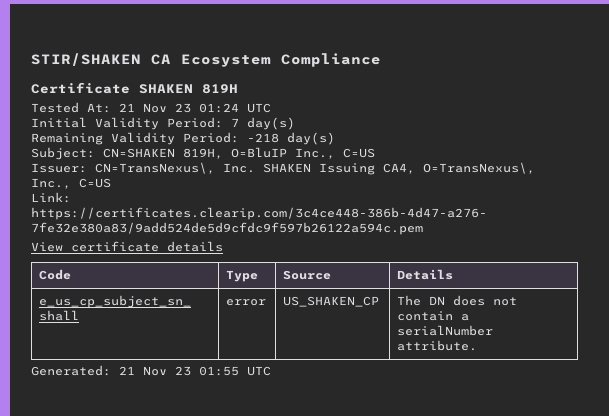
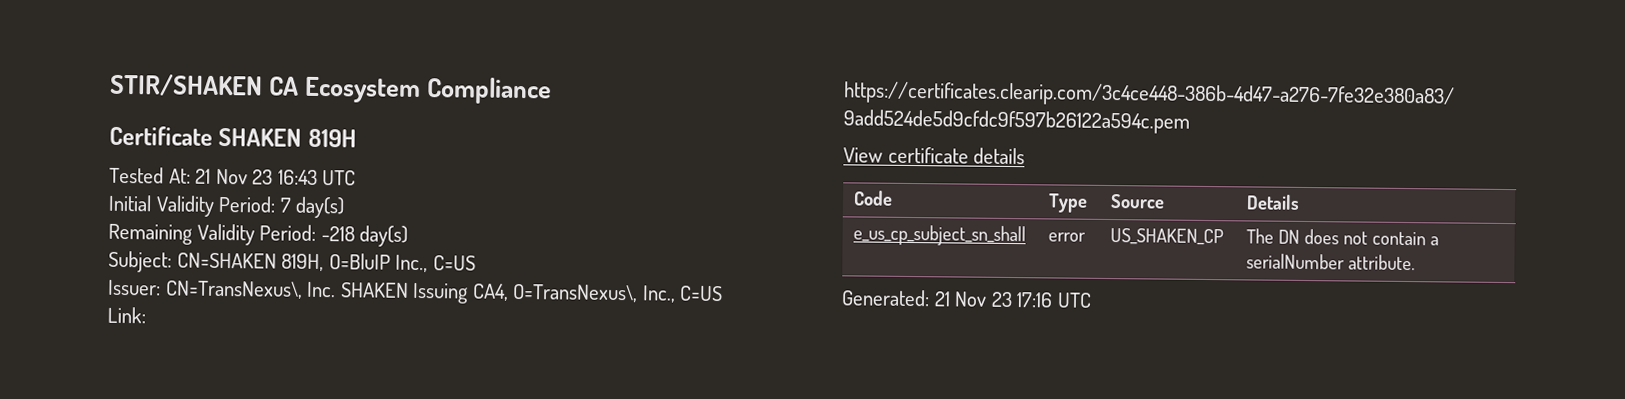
[199,103,239,113] 01:24 -> [277,169,318,185] 16:43
[199,366,239,376] 01:55 -> [1016,292,1054,308] 17:16

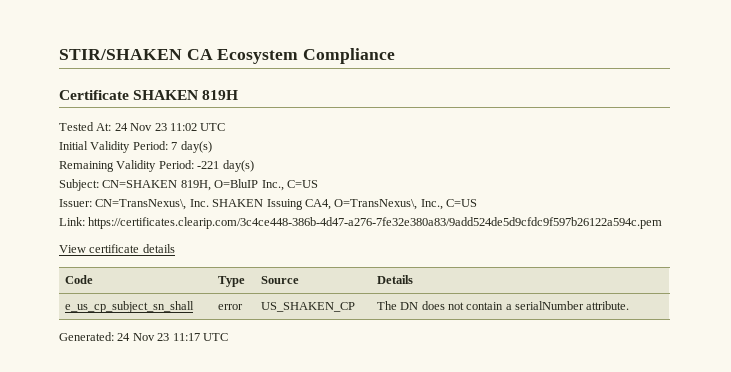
[195,168,318,185] 21 Nov 23 16:43 -> [114,123,197,131] 24 Nov 23 11:02
[320,226,355,242] -218 -> [197,161,220,169] -221
[933,291,1054,308] 21 Nov 23 17:16 -> [117,333,200,341] 24 Nov 23 11:17

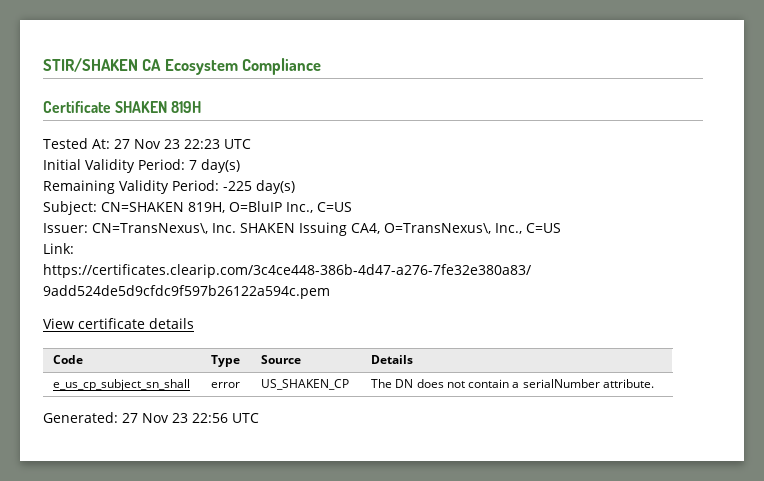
[114,123,197,131] 24 Nov 23 11:02 -> [113,139,220,149] 27 Nov 23 22:23
[197,161,220,169] -221 -> [223,181,252,191] -225
[117,333,200,341] 24 Nov 23 11:17 -> [122,413,228,423] 27 Nov 23 22:56

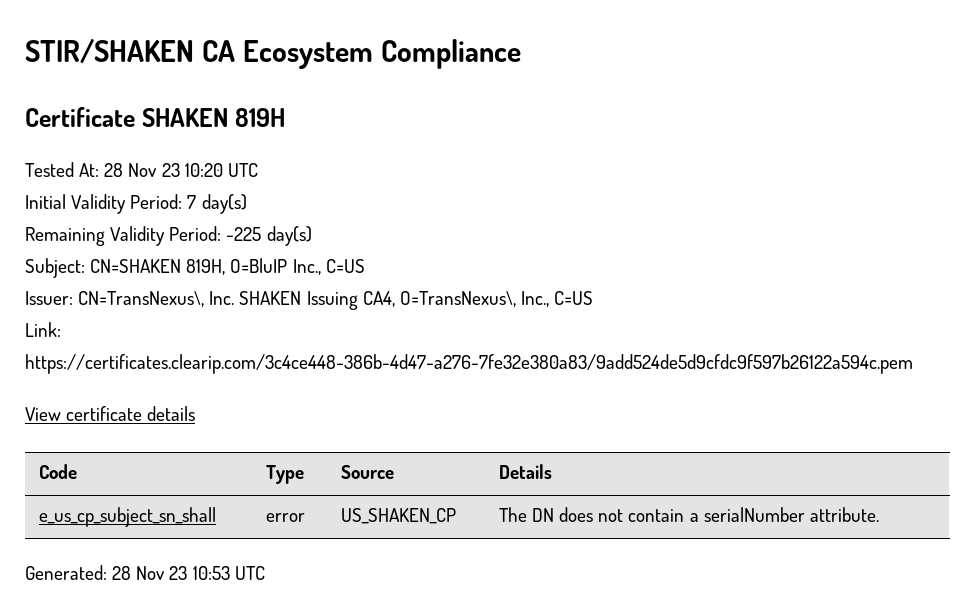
[113,139,220,149] 27 Nov 23 22:23 -> [104,163,223,177] 28 Nov 23 10:20
[122,413,228,423] 27 Nov 23 22:56 -> [112,566,230,580] 28 Nov 23 10:53

